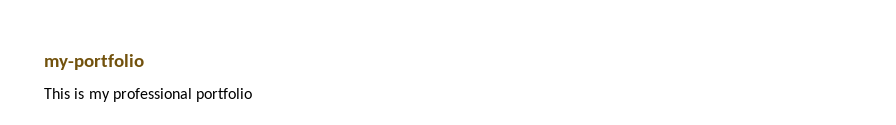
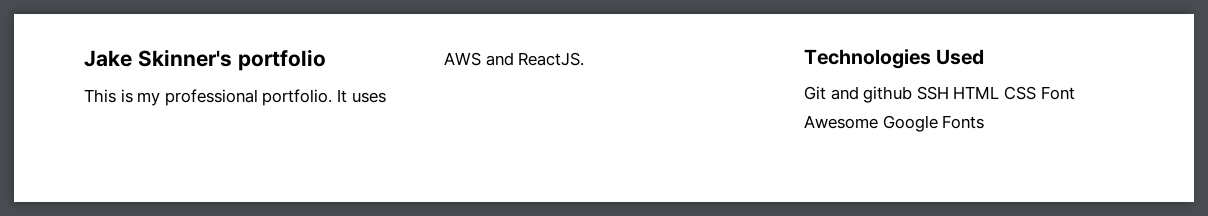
[44,54,144,70] my-portfolio -> [84,49,326,71] Jake Skinner's portfolio
[196,88,253,102] portfolio -> [262,89,386,106] [444,52,585,66] [804,49,985,69] [804,86,1075,103] [804,115,985,132] portfolio. It uses AWS and ReactJS. // Technologies Used // Git and github SSH HTML CSS Font Awesome Google Fonts

